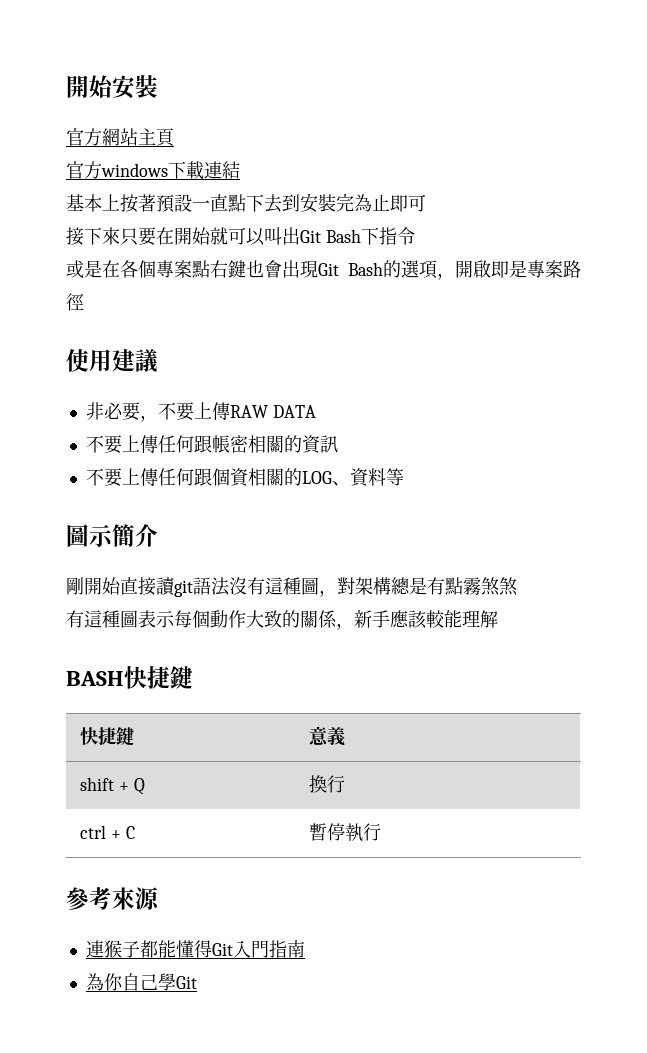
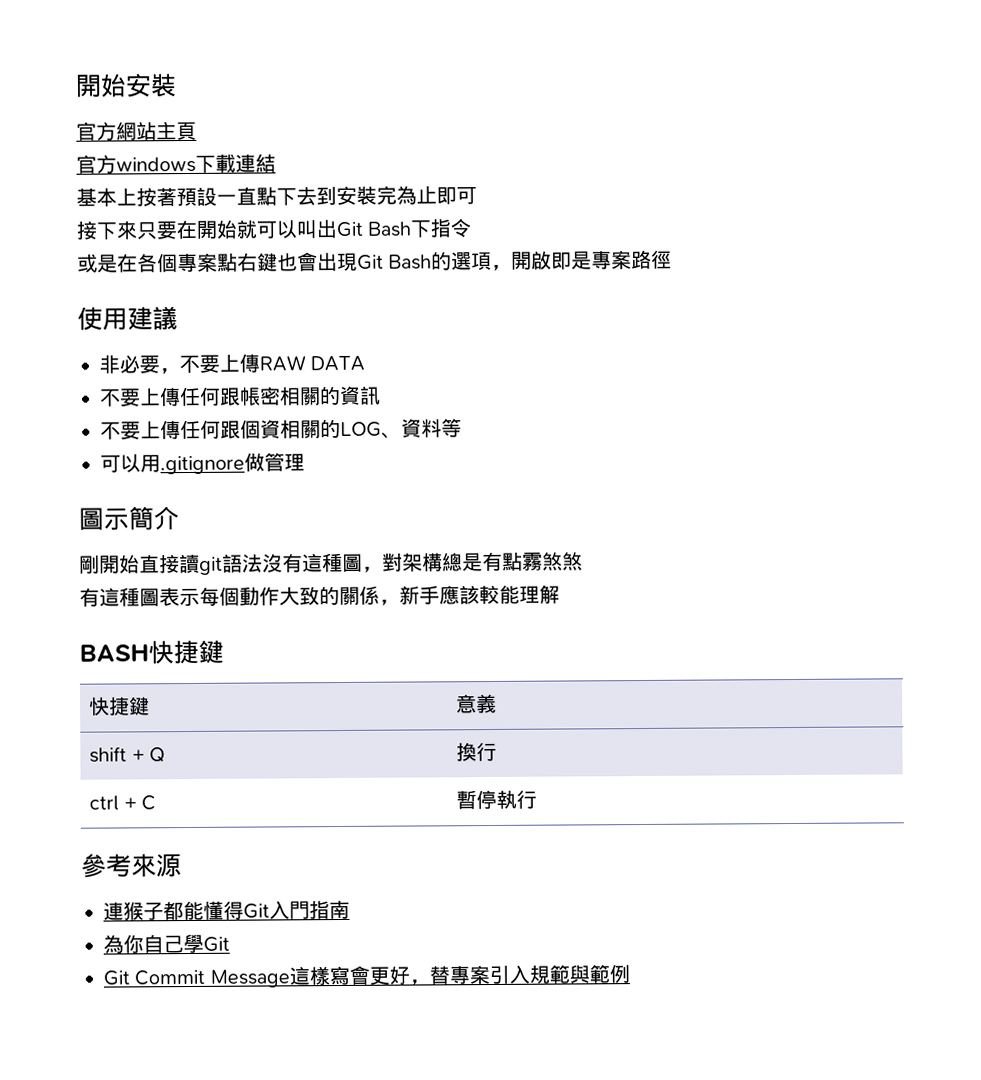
(404, 477) none -> [100,452,305,475] // 可以用.gitignore做管理
(197, 982) none -> [103,964,630,988] // Git Commit Message這樣寫會更好，替專案引入規範與範例

